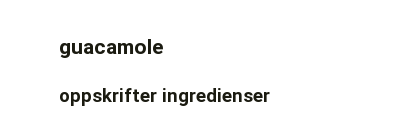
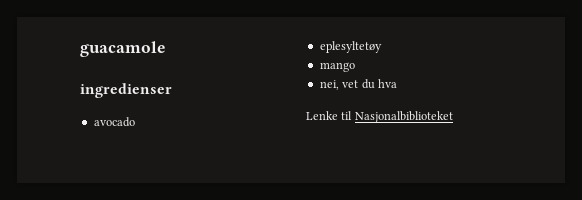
[59,88,157,106] oppskrifter -> (166, 49) none
(270, 97) none -> [93,117,135,127] [319,41,382,53] [319,62,355,72] [319,79,397,90] [306,111,453,123] // avocado // eplesyltetøy // mango // nei, vet du hva // Lenke til Nasjonalbiblioteket

